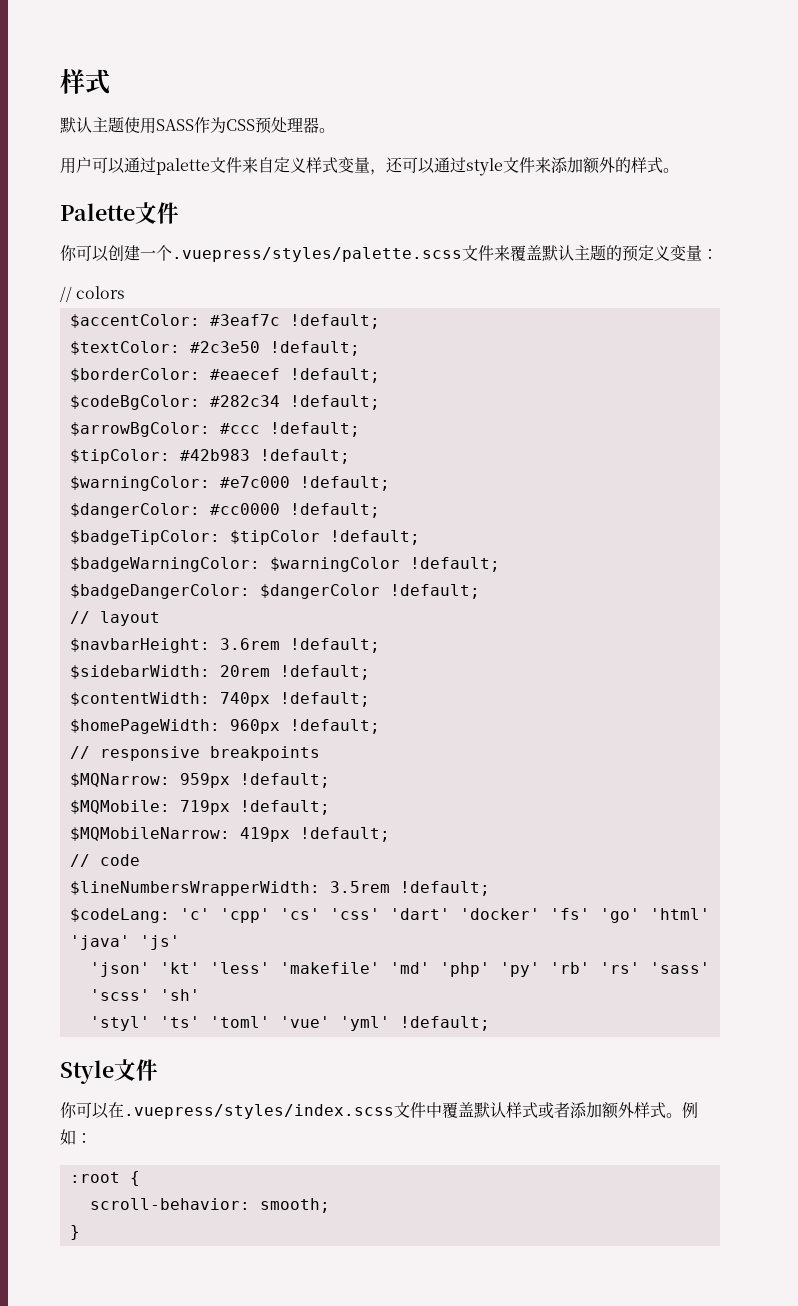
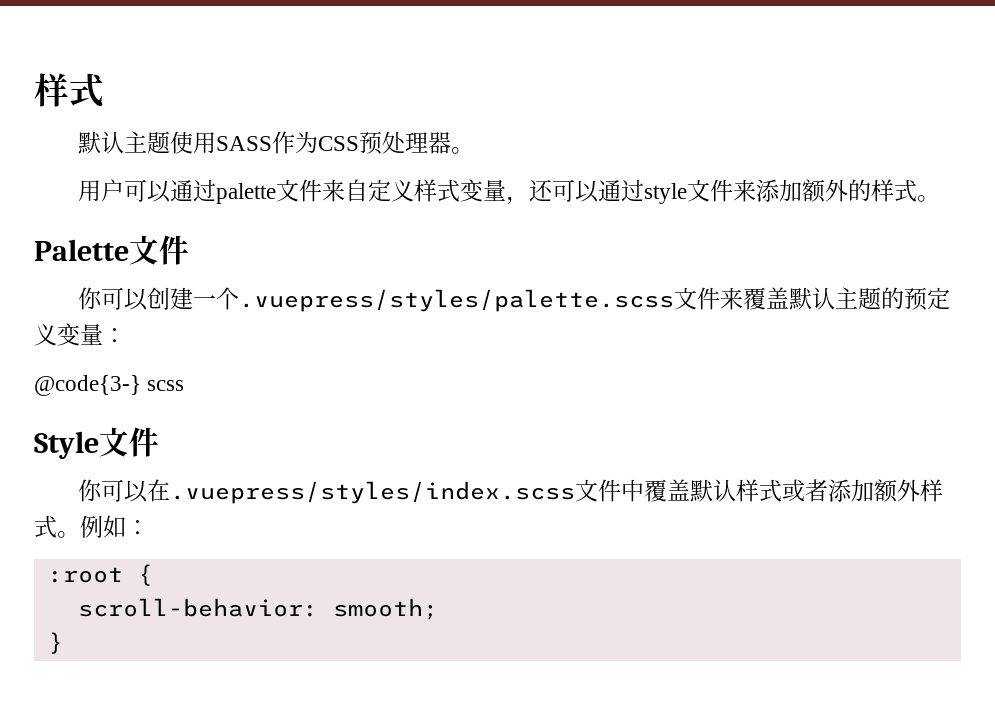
[60,286,126,302] [69,314,380,329] [69,341,360,356] [69,368,380,383] [69,395,380,410] [69,422,360,437] [69,449,350,464] [69,476,390,491] [69,503,380,518] [69,530,420,545] [69,557,500,572] [69,584,480,599] [69,611,160,626] [69,638,380,653] [69,665,370,680] [69,692,370,707] [69,719,380,734] [69,746,320,761] [69,773,330,788] [69,800,330,815] [69,827,390,842] [69,854,140,867] [69,881,490,896] [69,908,710,923] [69,935,180,950] [89,962,710,977] [89,989,200,1001] [89,1016,490,1031] // colors // $accentColor: #3eaf7c !default; // $textColor: #2c3e50 !default; // $borderColor: #eaecef !default; // $codeBgColor: #282c34 !default; // $arrowBgColor: #ccc !default; // $tipColor: #42b983 !default; // $warningColor: #e7c000 !default; // $dangerColor: #cc0000 !default; // $badgeTipColor: $tipColor !default; // $badgeWarningColor: $warningColor !default; // $badgeDangerColor: $dangerColor !default; // // layout // $navbarHeight: 3.6rem !default; // $sidebarWidth: 20rem !default; // $contentWidth: 740px !default; // $homePageWidth: 960px !default; // // responsive breakpoints // $MQNarrow: 959px !default; // $MQMobile: 719px !default; // $MQMobileNarrow: 419px !default; // // code // $lineNumbersWrapperWidth: 3.5rem !default; // $codeLang: 'c' 'cpp' 'cs' 'css' 'dart' 'docker' 'fs' 'go' 'html' 'java' 'js' // 'json' 'kt' 'less' 'makefile' 'md' 'php' 'py' 'rb' 'rs' 'sass' 'scss' 'sh' // 'styl' 'ts' 'toml' 'vue' 'yml' !default; -> [34,375,185,396] @code{3-} scss

